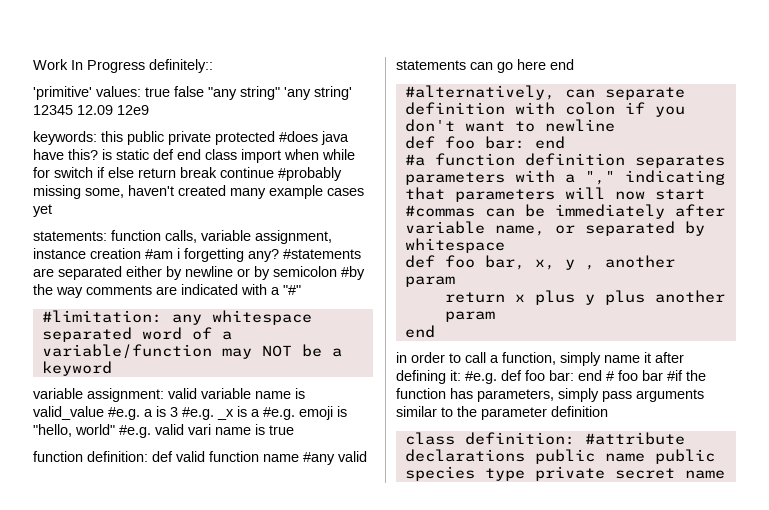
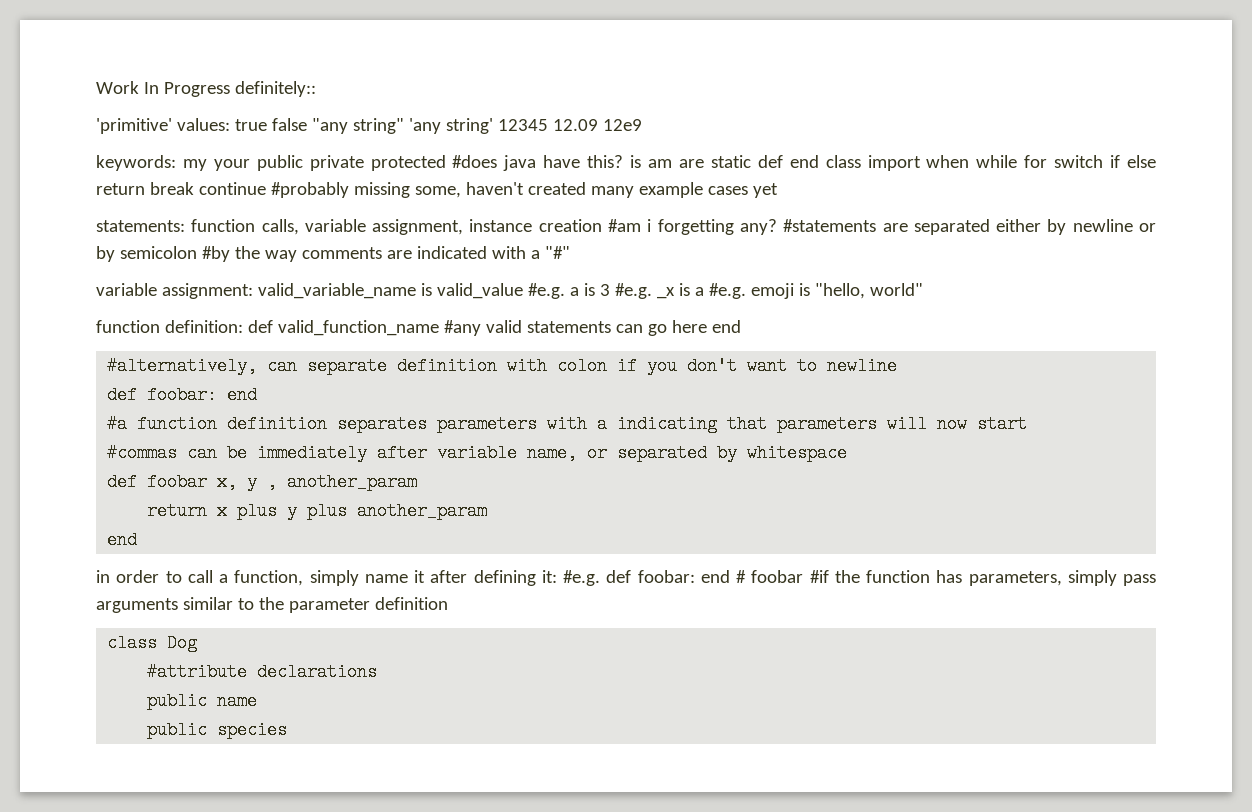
[101,131,123,142] this -> [182,159,250,171] my your
(112, 154) none -> [648,159,704,168] am are
[41,310,312,325] [41,327,232,342] [41,344,342,359] [41,361,112,376] // #limitation: any whitespace separated word of a variable/function may NOT be a keyword -> (570, 252) none
[168,388,291,399] valid variable name -> [257,283,416,299] valid_variable_name
[119,424,294,438] #e.g. valid vari name is true -> (923, 289) none
[176,451,299,462] valid function name -> [277,320,439,336] valid_function_name
[444,136,525,149] foo bar: -> [147,386,218,404] foobar:
[584,171,615,185] "," -> (608, 424) none
[444,255,525,270] foo bar, -> [147,473,208,491] foobar
[604,255,675,268] [404,276,455,287] another param -> [287,473,418,491] another_param
[654,290,725,303] [444,311,495,322] another param -> [357,502,488,520] another_param
[525,370,663,381] foo bar: end # foo bar -> [637,570,804,583] foobar: end # foobar
[464,432,575,445] definition: -> [167,634,198,652] Dog //
(525, 455) none -> (378, 672) //
(645, 457) none -> (258, 701) //
[484,466,725,481] type private secret name -> (288, 730) none

